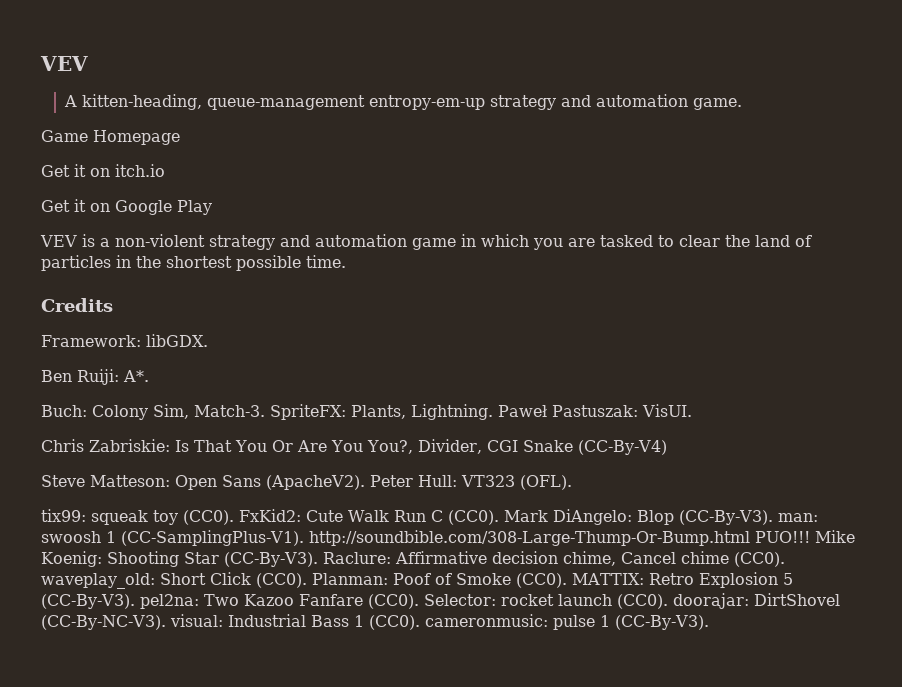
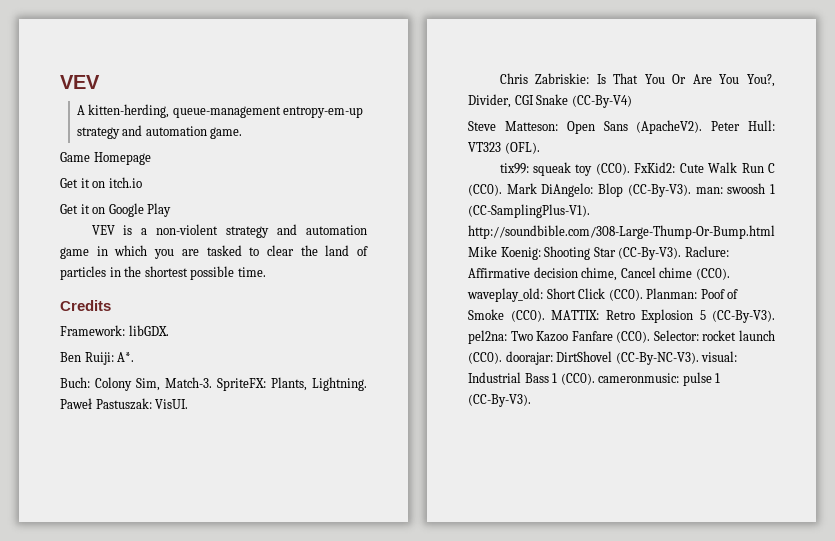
[81,94,202,110] kitten-heading, -> [88,104,170,118] kitten-herding,
[754,531,810,543] PUO!!! -> (775, 232) none

